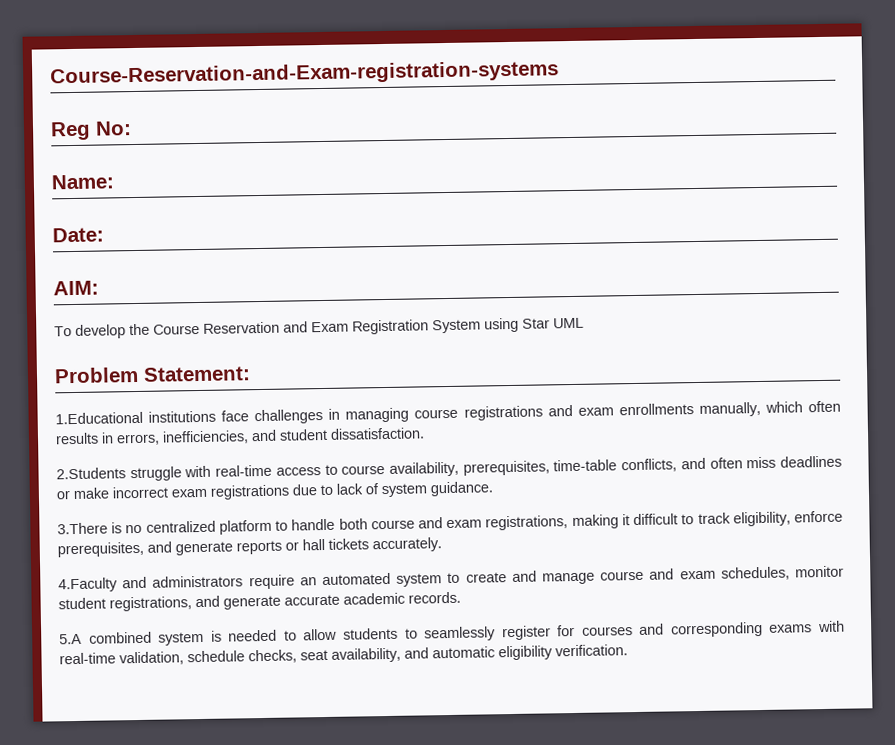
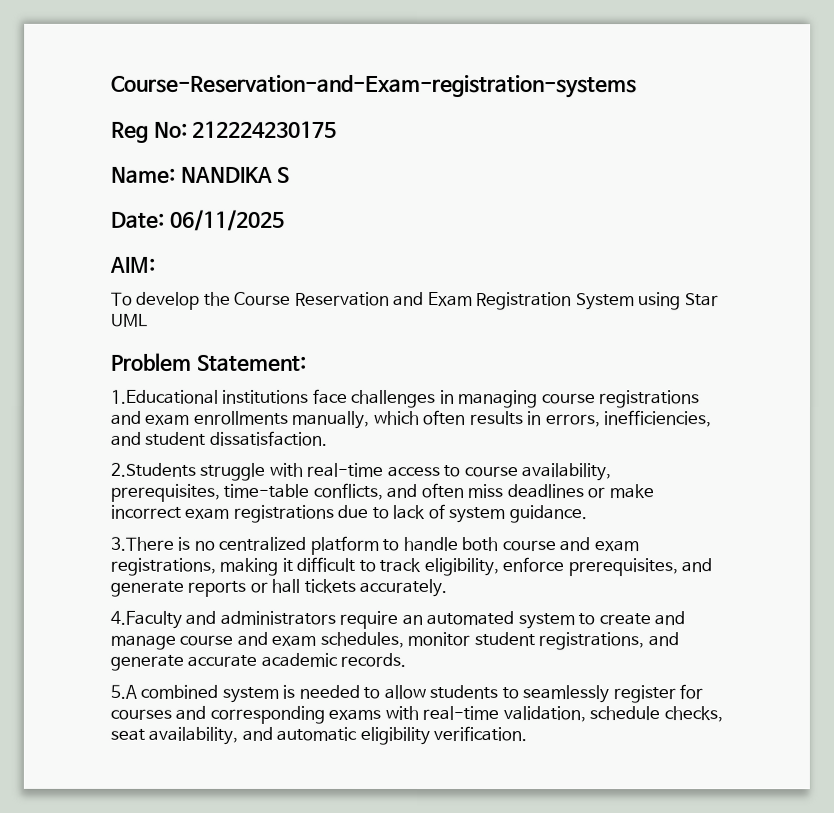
(132, 128) none -> [192,120,338,138] 212224230175
(114, 182) none -> [180,166,291,183] NANDIKA S
(104, 235) none -> [169,209,285,231] 06/11/2025

